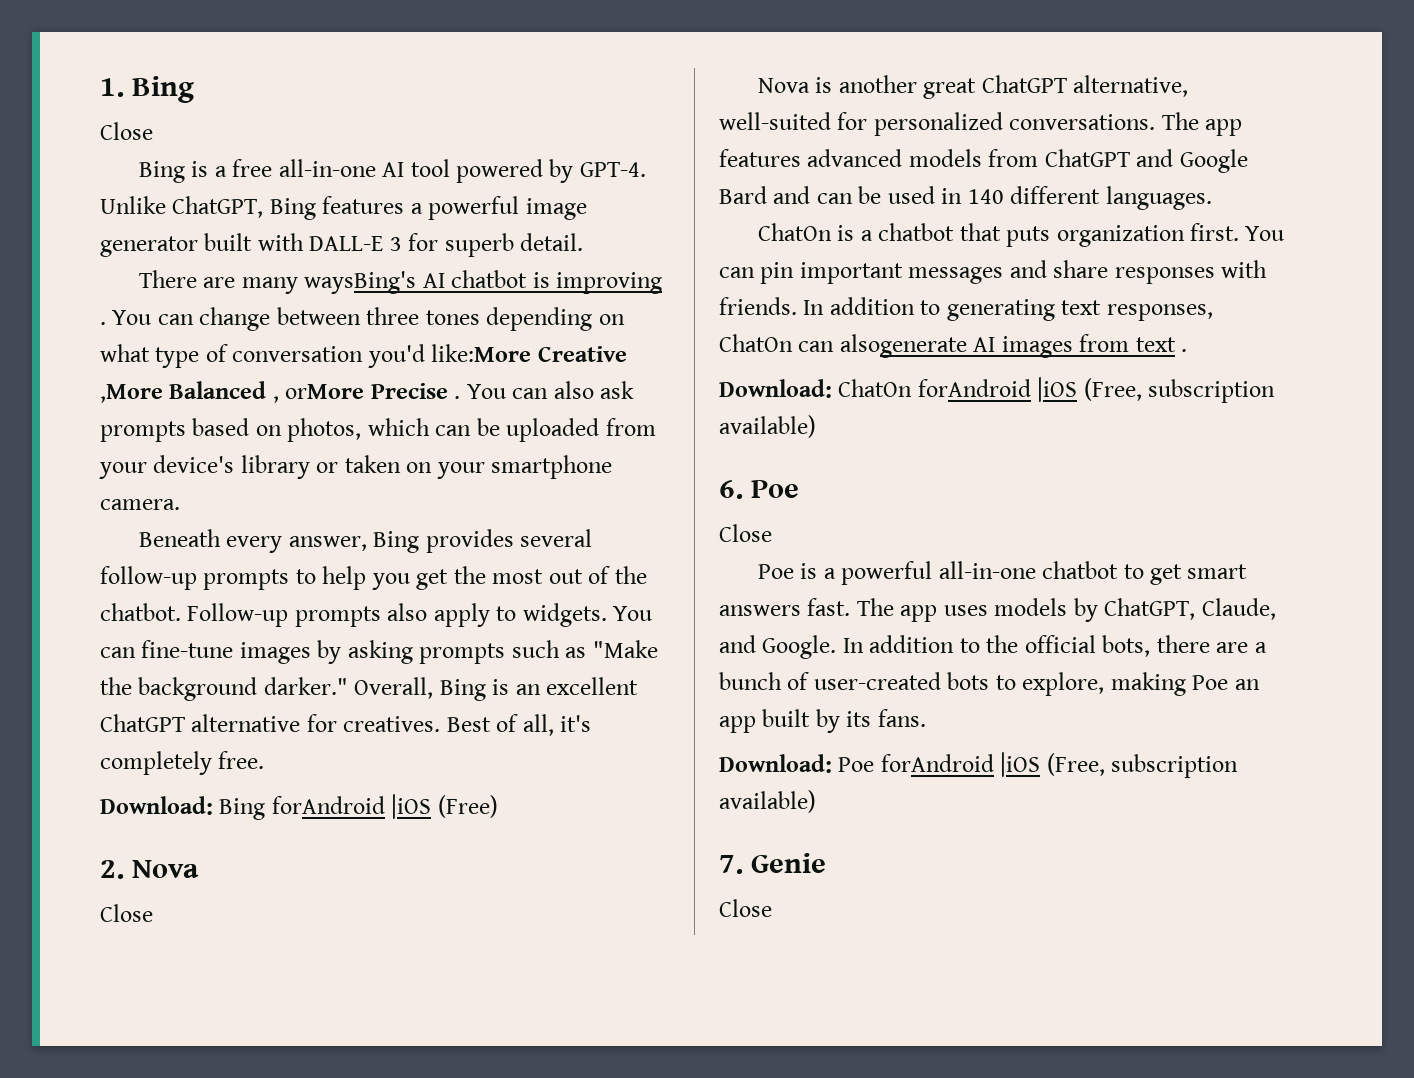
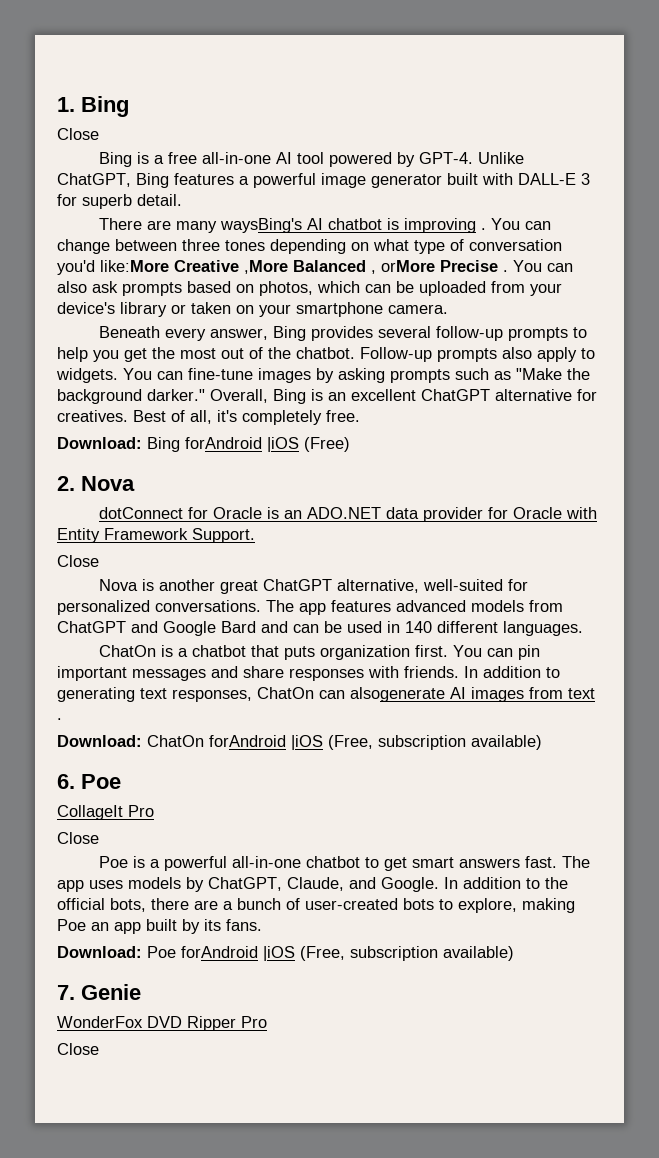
(200, 869) none -> [98,507,597,522] [57,528,255,543] // dotConnect for Oracle is an ADO.NET data provider for Oracle with Entity Framework Support.
(800, 489) none -> [57,805,154,820] // CollageIt Pro
(827, 863) none -> [57,1016,267,1031] // WonderFox DVD Ripper Pro

